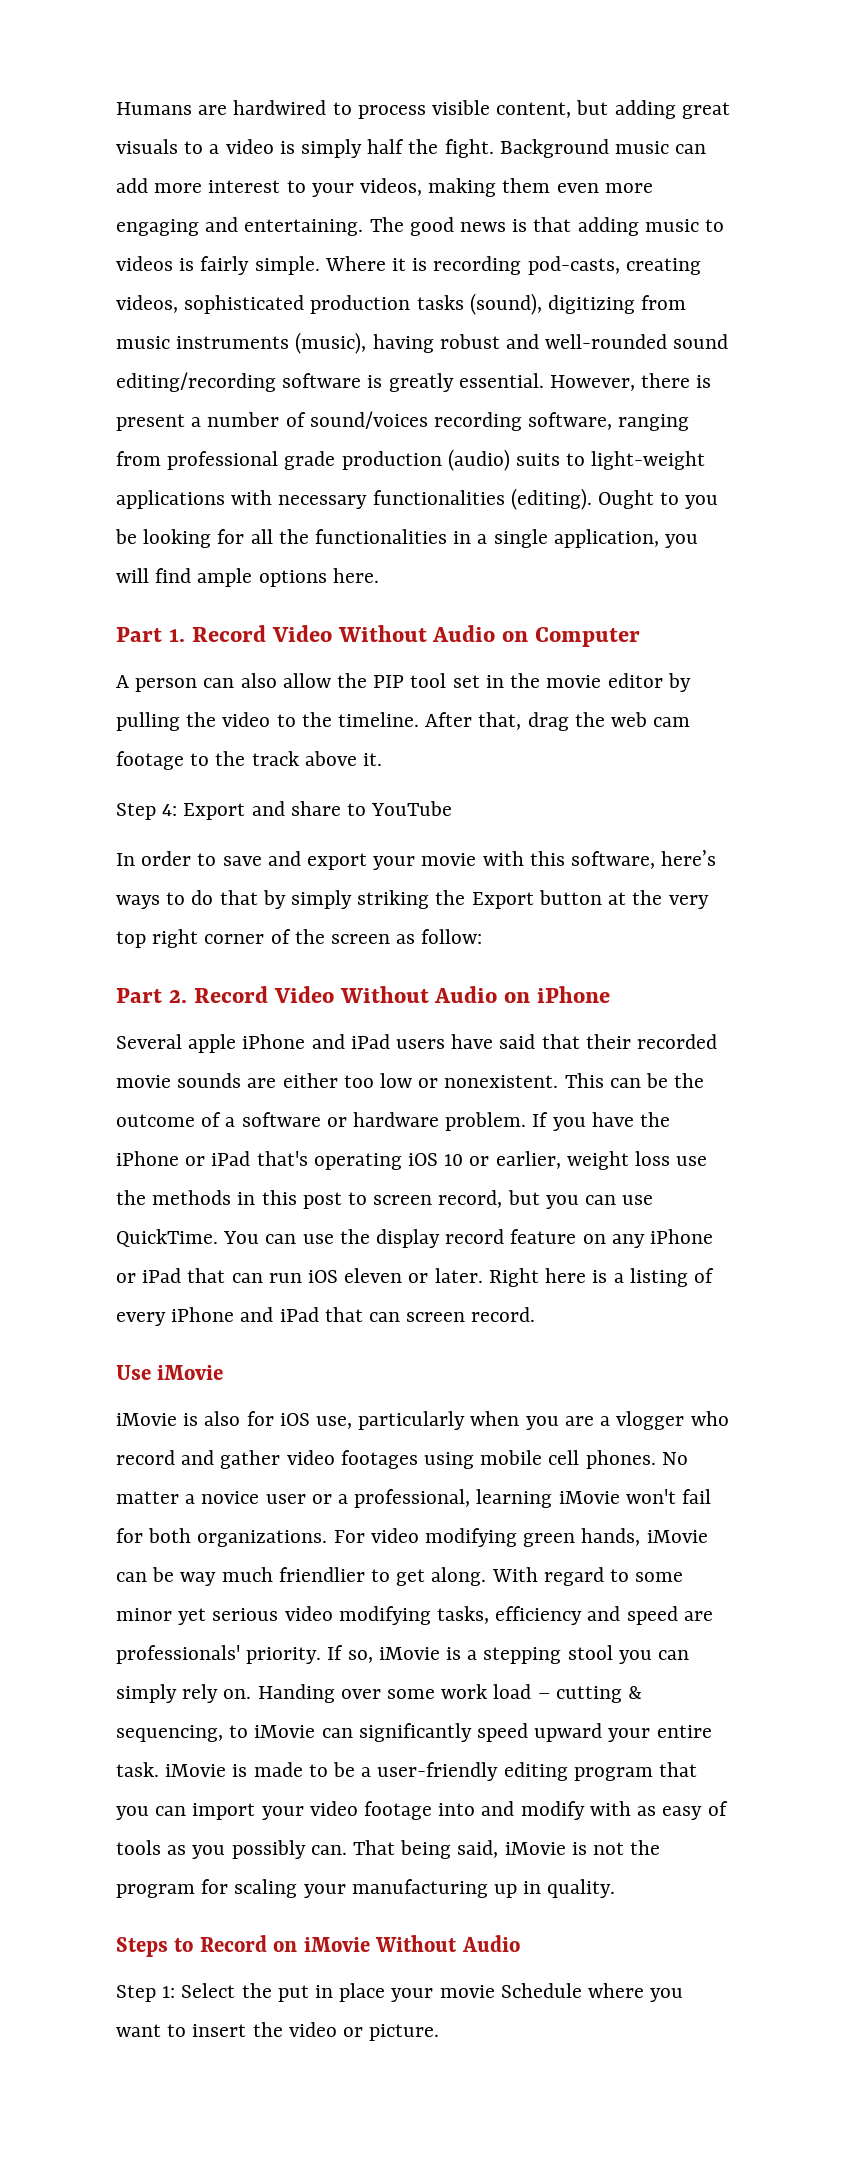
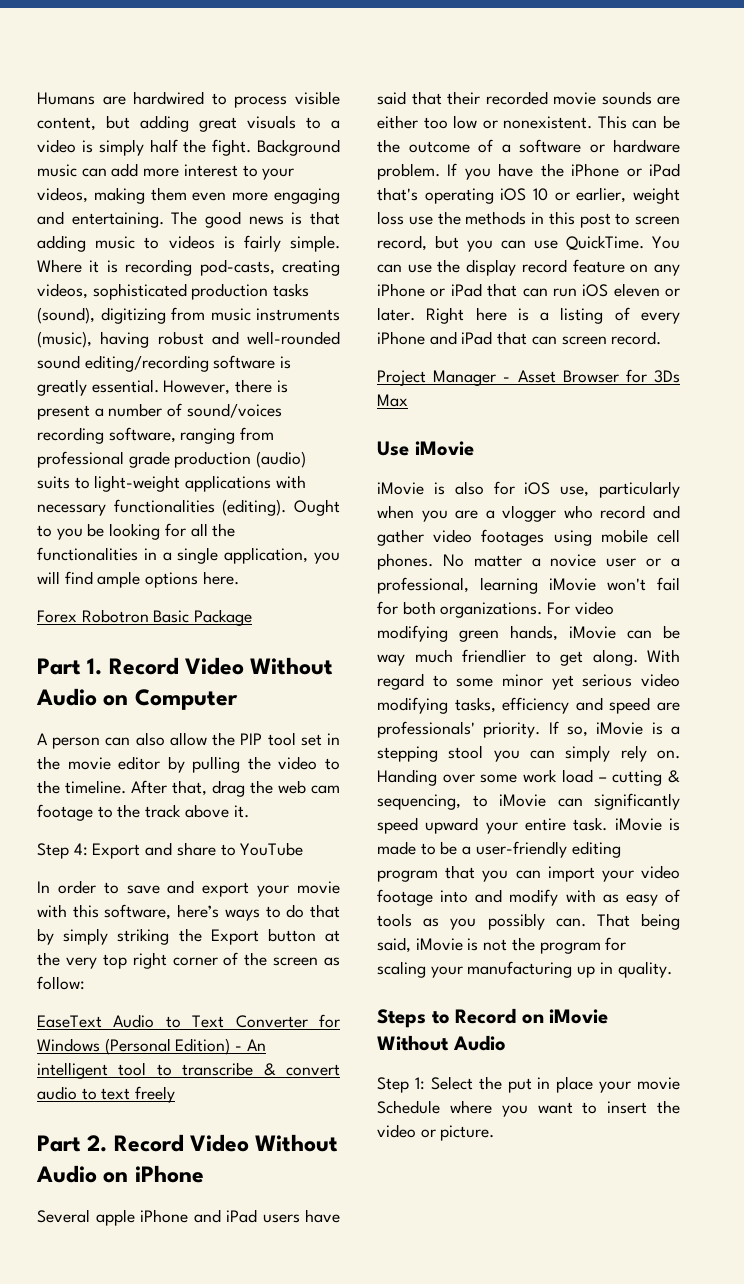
(379, 575) none -> [37,609,253,626] // Forex Robotron Basic Package
(483, 936) none -> [37,1014,340,1028] [37,1038,266,1055] [37,1062,340,1079] [37,1086,176,1103] // EaseText Audio to Text Converter for Windows (Personal Edition) - An intelligent tool to transcribe & convert audio to text freely
(536, 1314) none -> [377,369,680,386] [377,394,408,407] // Project Manager - Asset Browser for 3Ds Max

